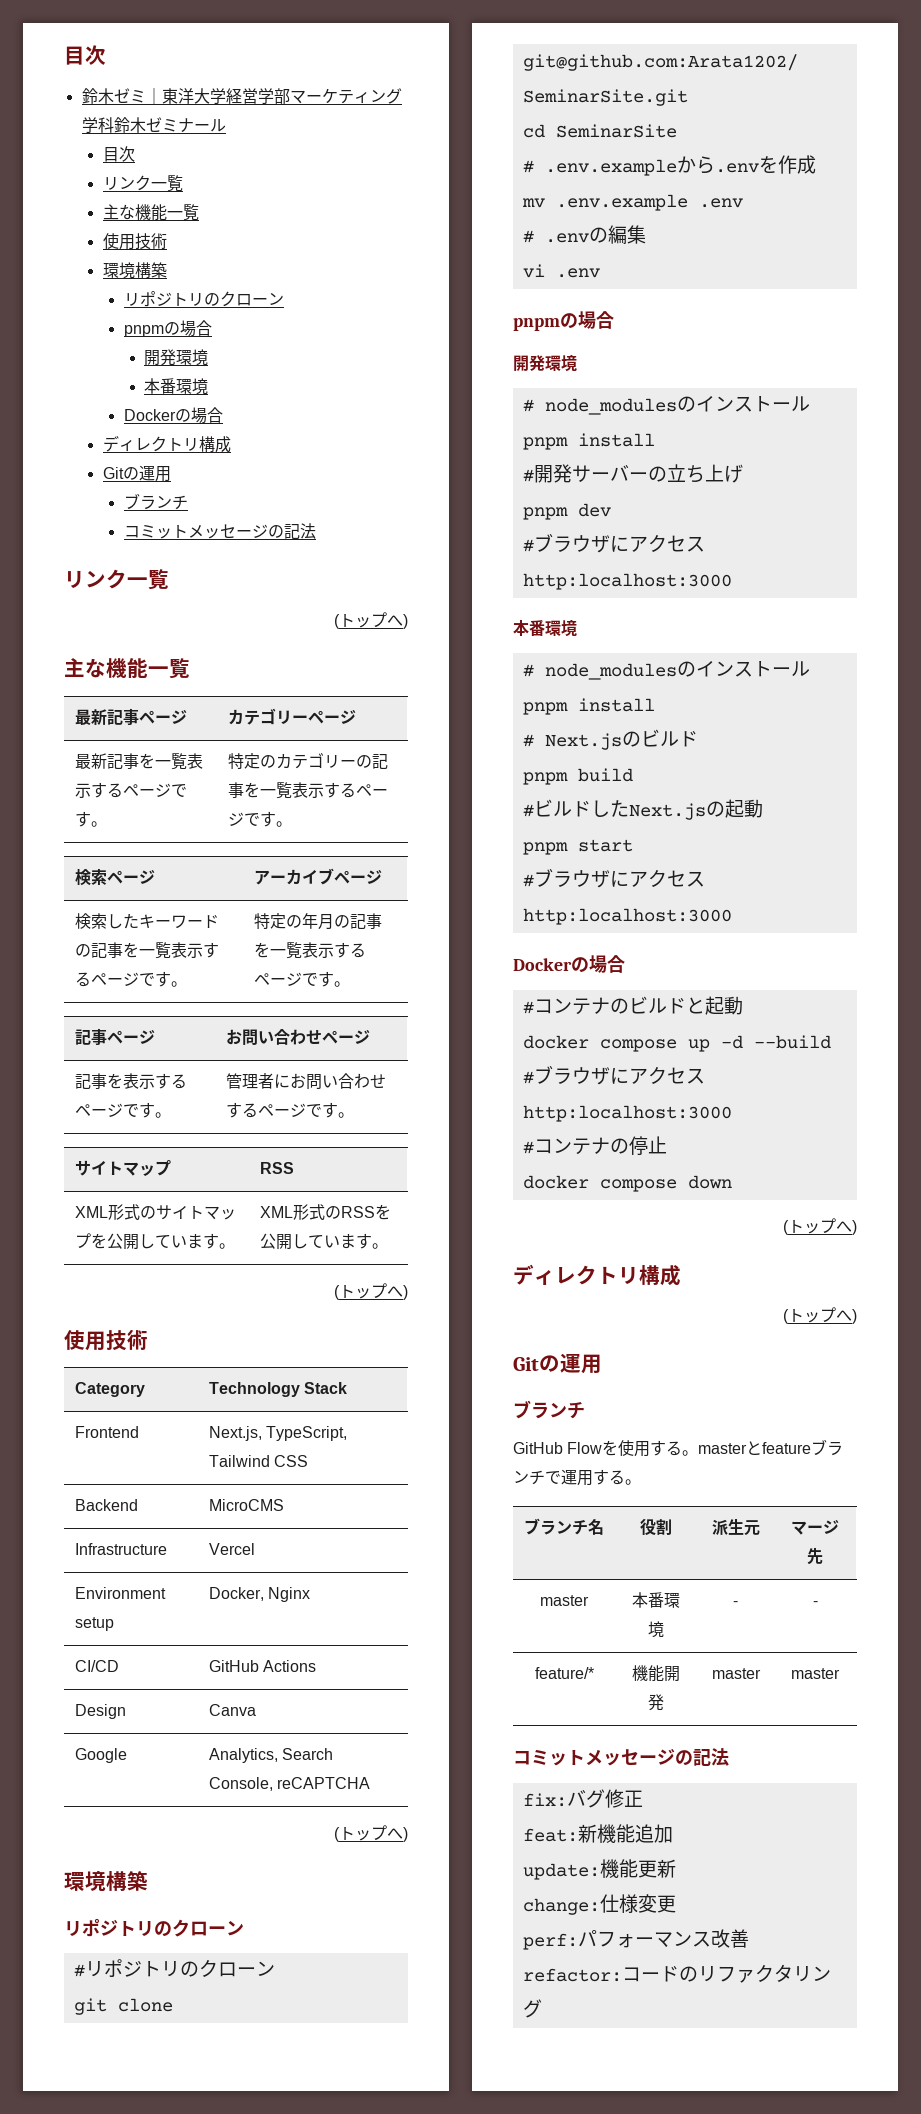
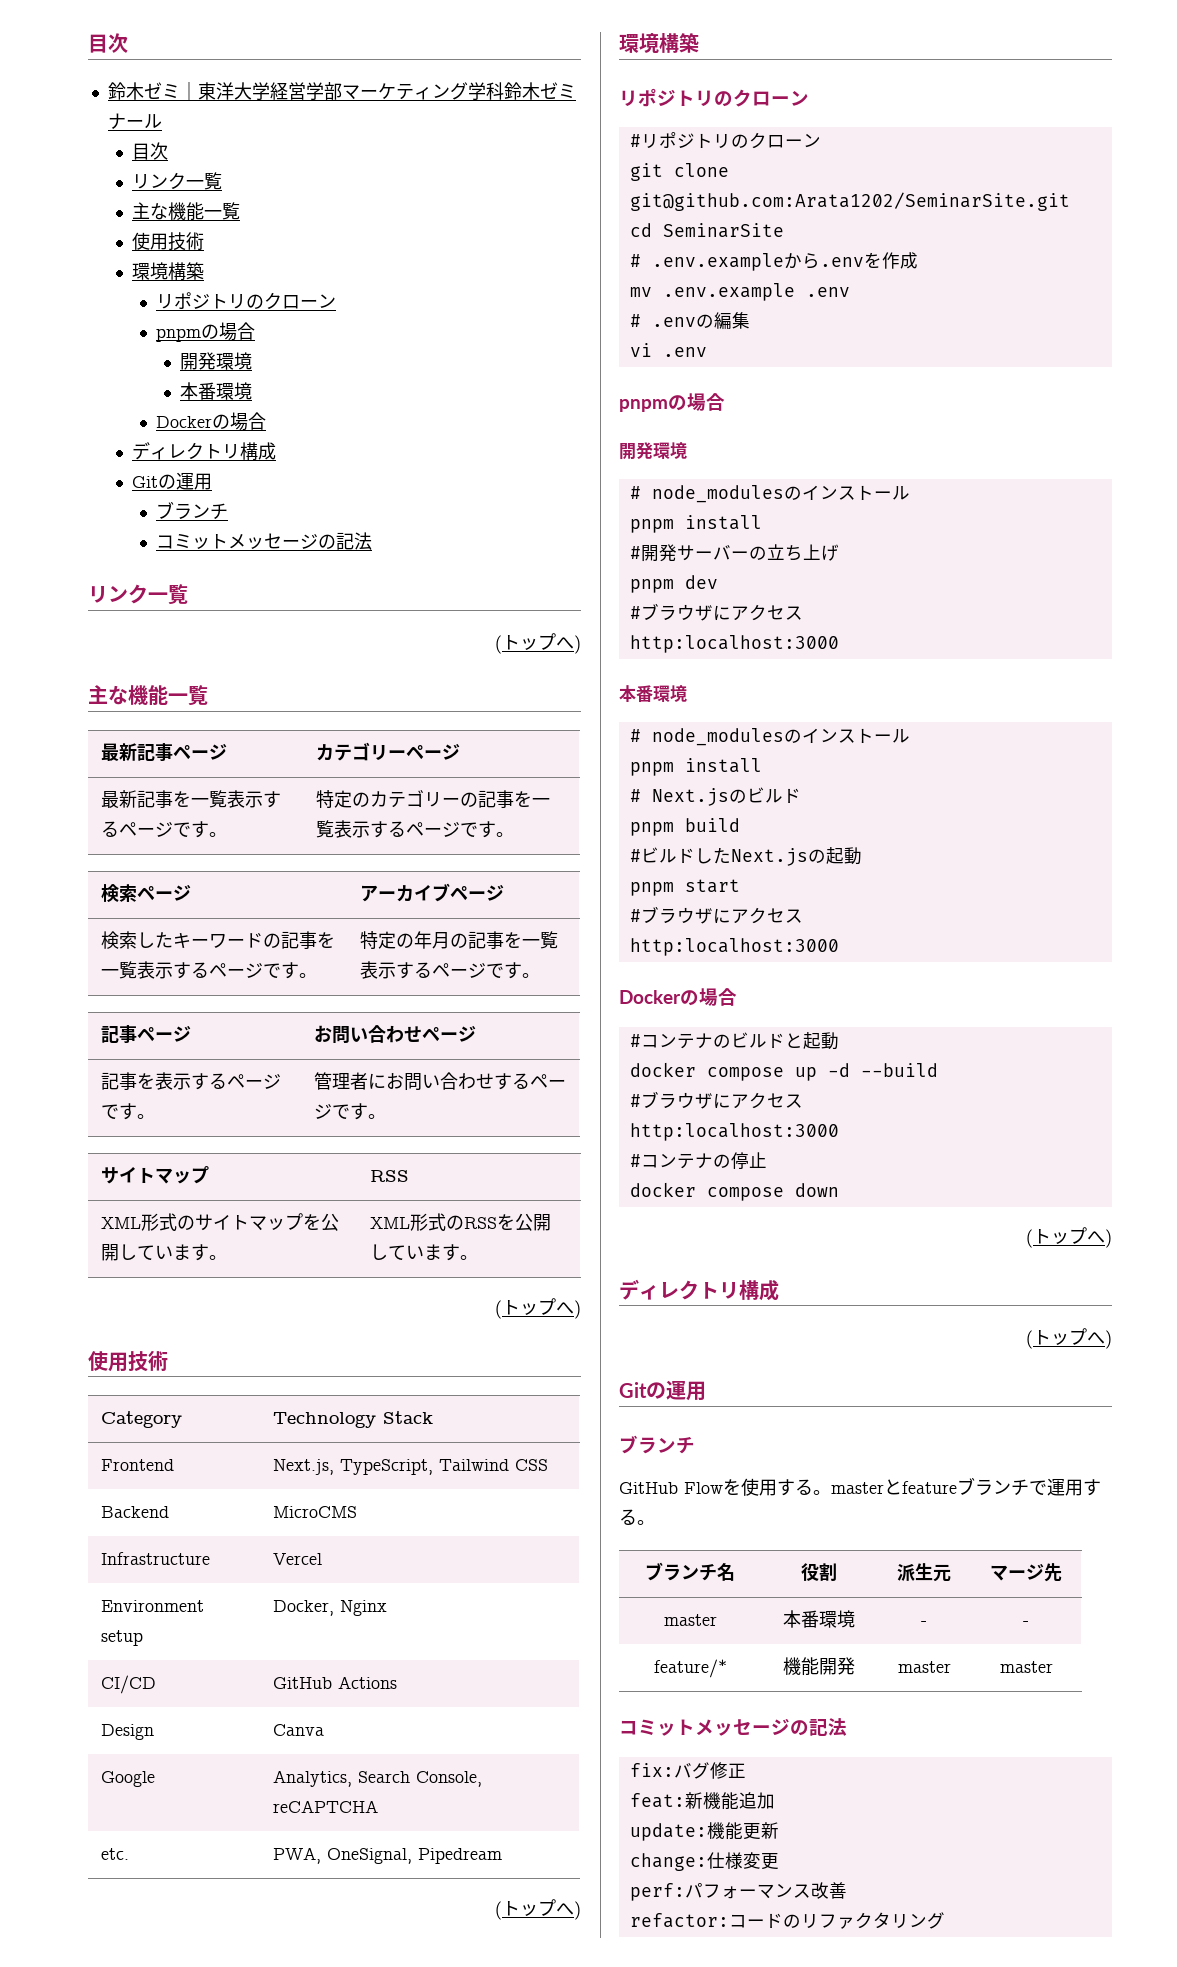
(370, 1783) none -> [100,1848,129,1860] [272,1847,502,1864] // etc. | PWA, OneSignal, Pipedream

